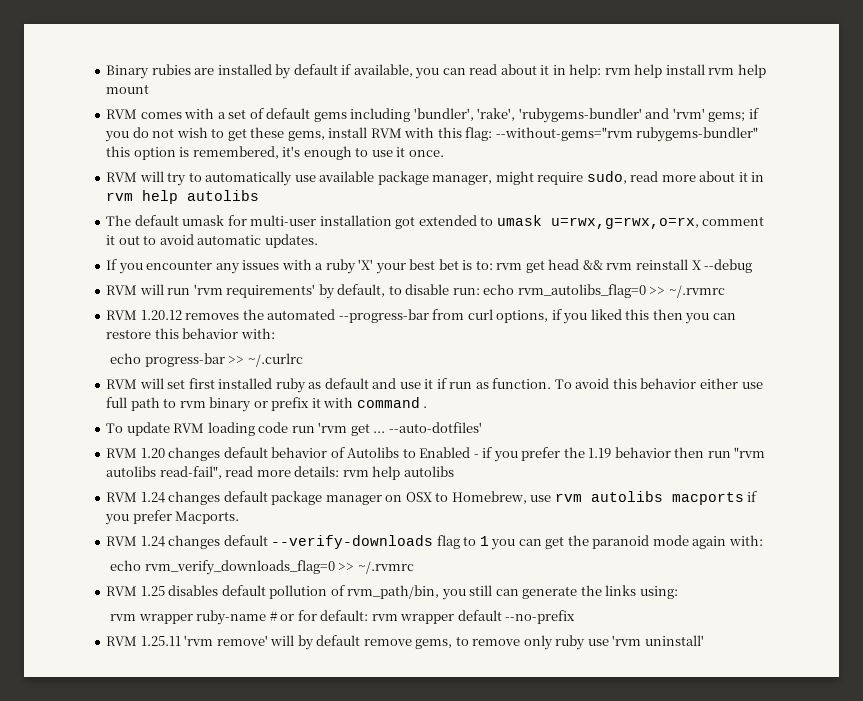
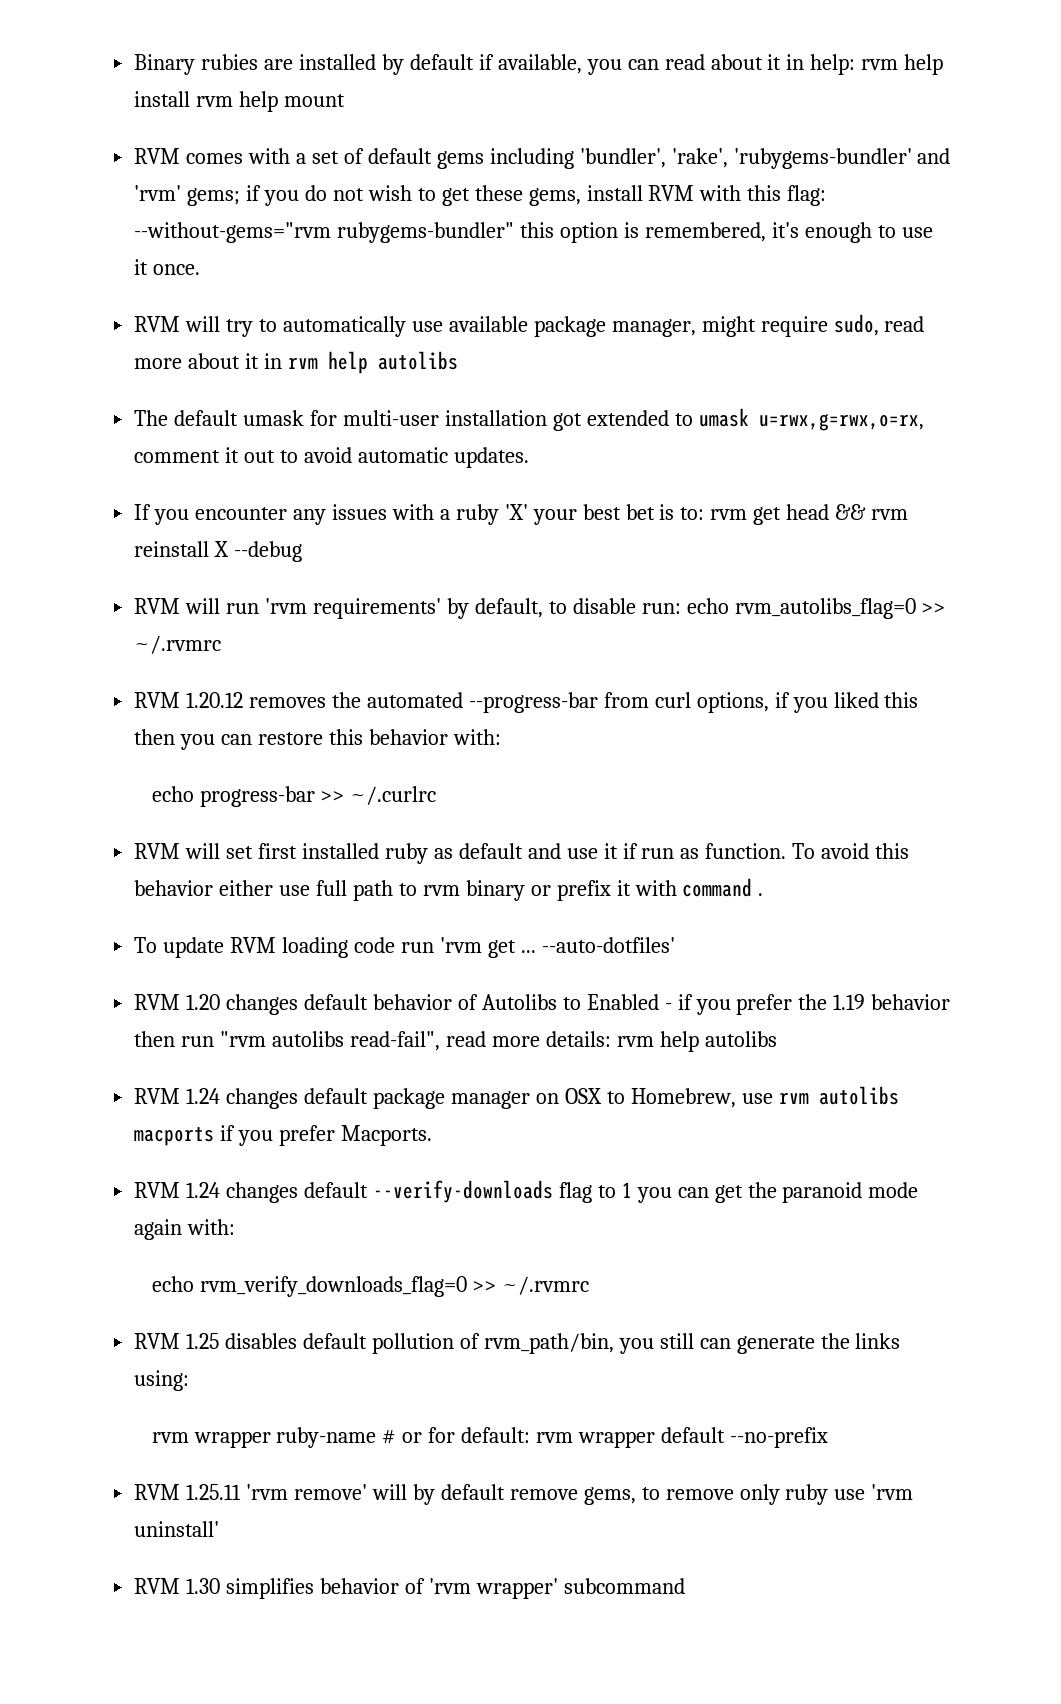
(704, 640) none -> [134,1578,685,1599] // RVM 1.30 simplifies behavior of 'rvm wrapper' subcommand

